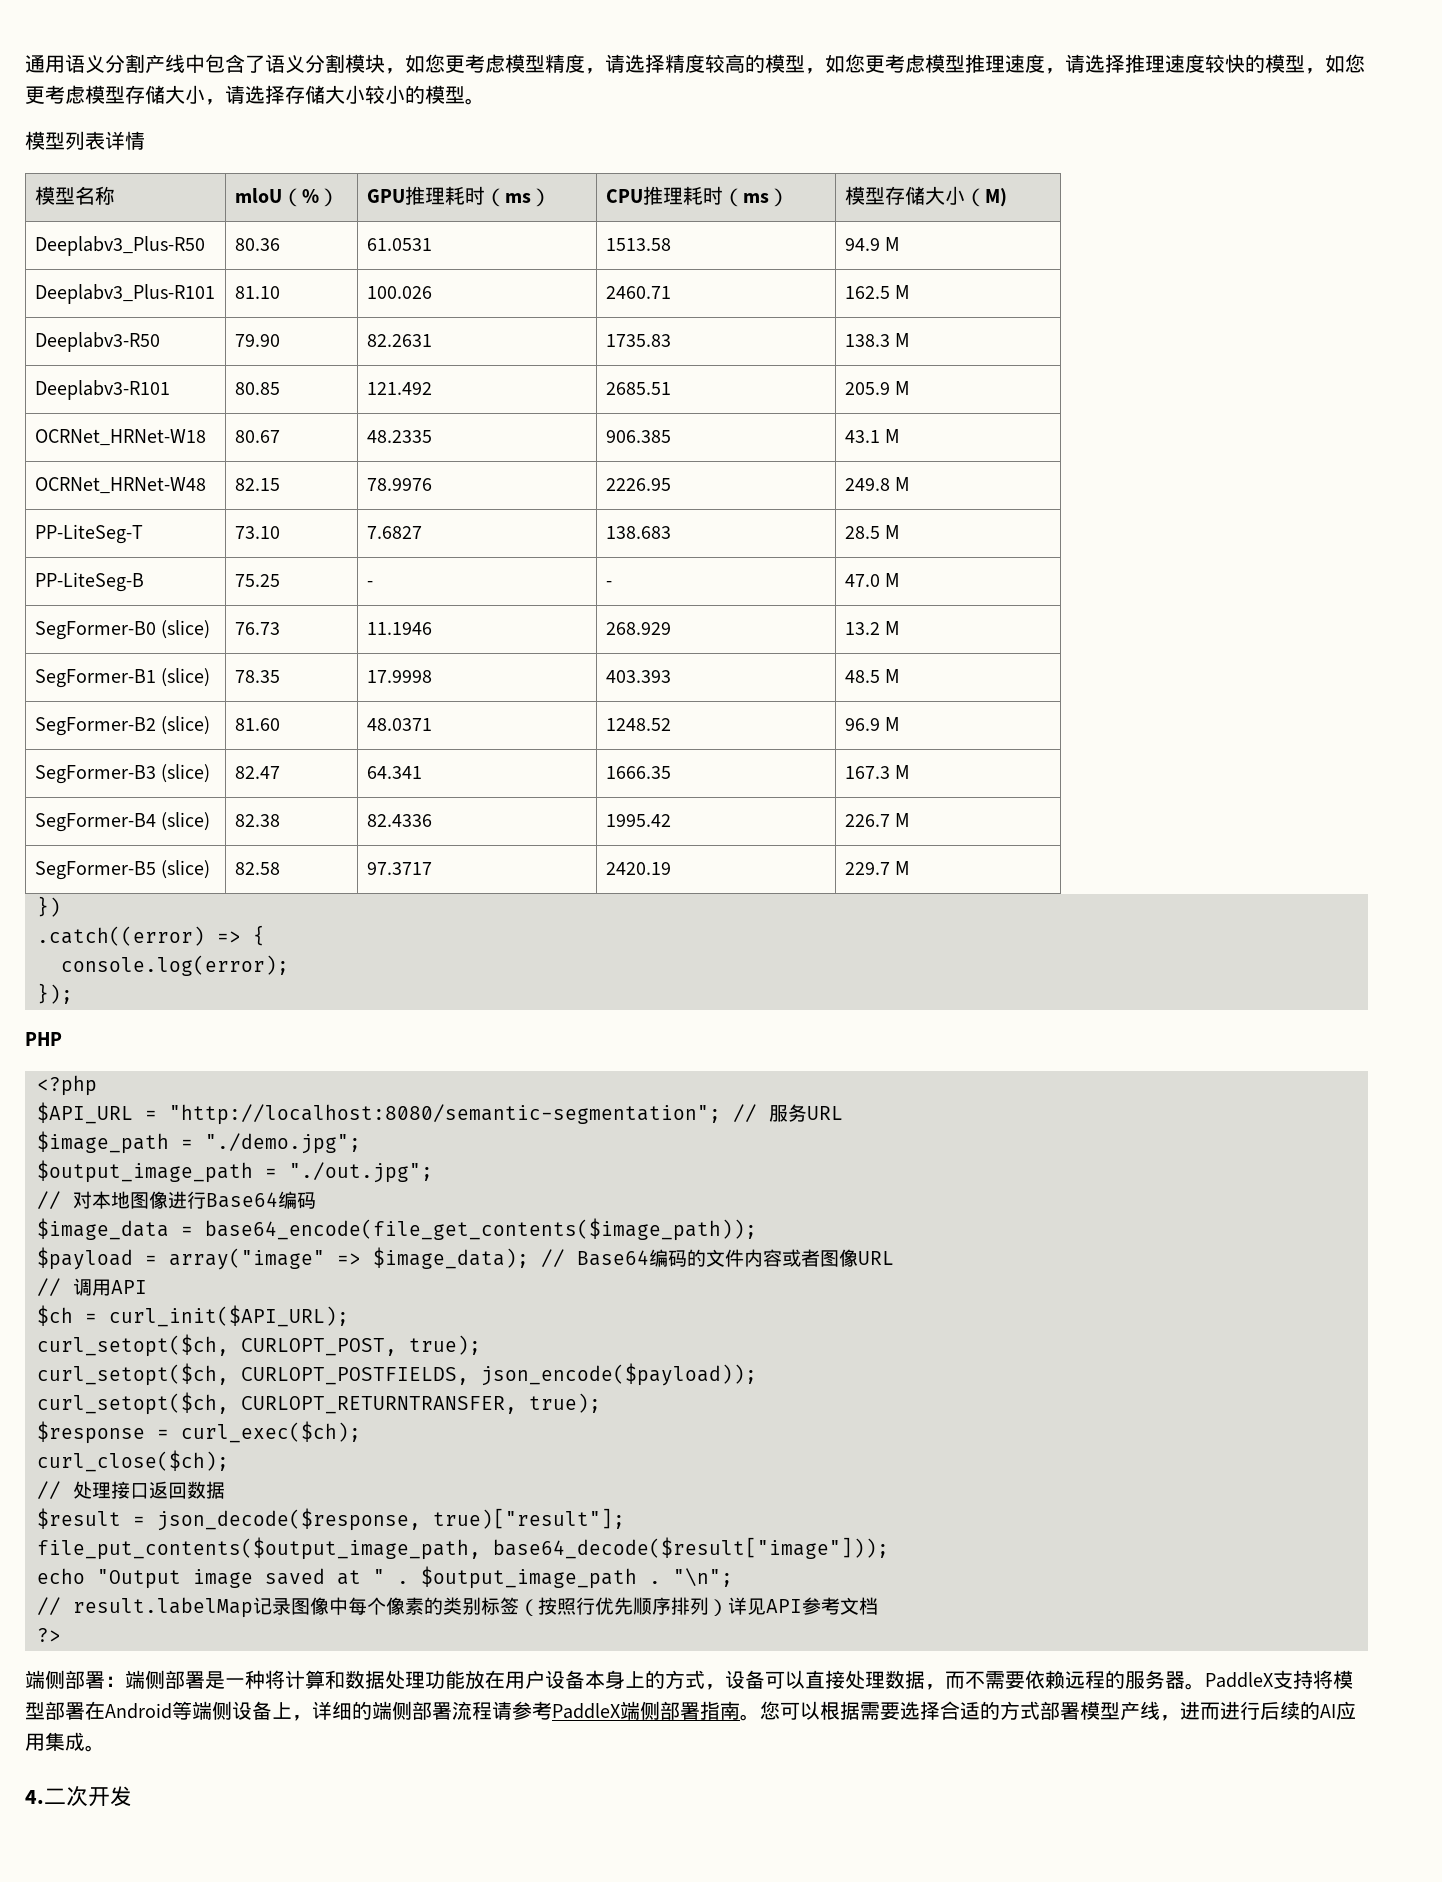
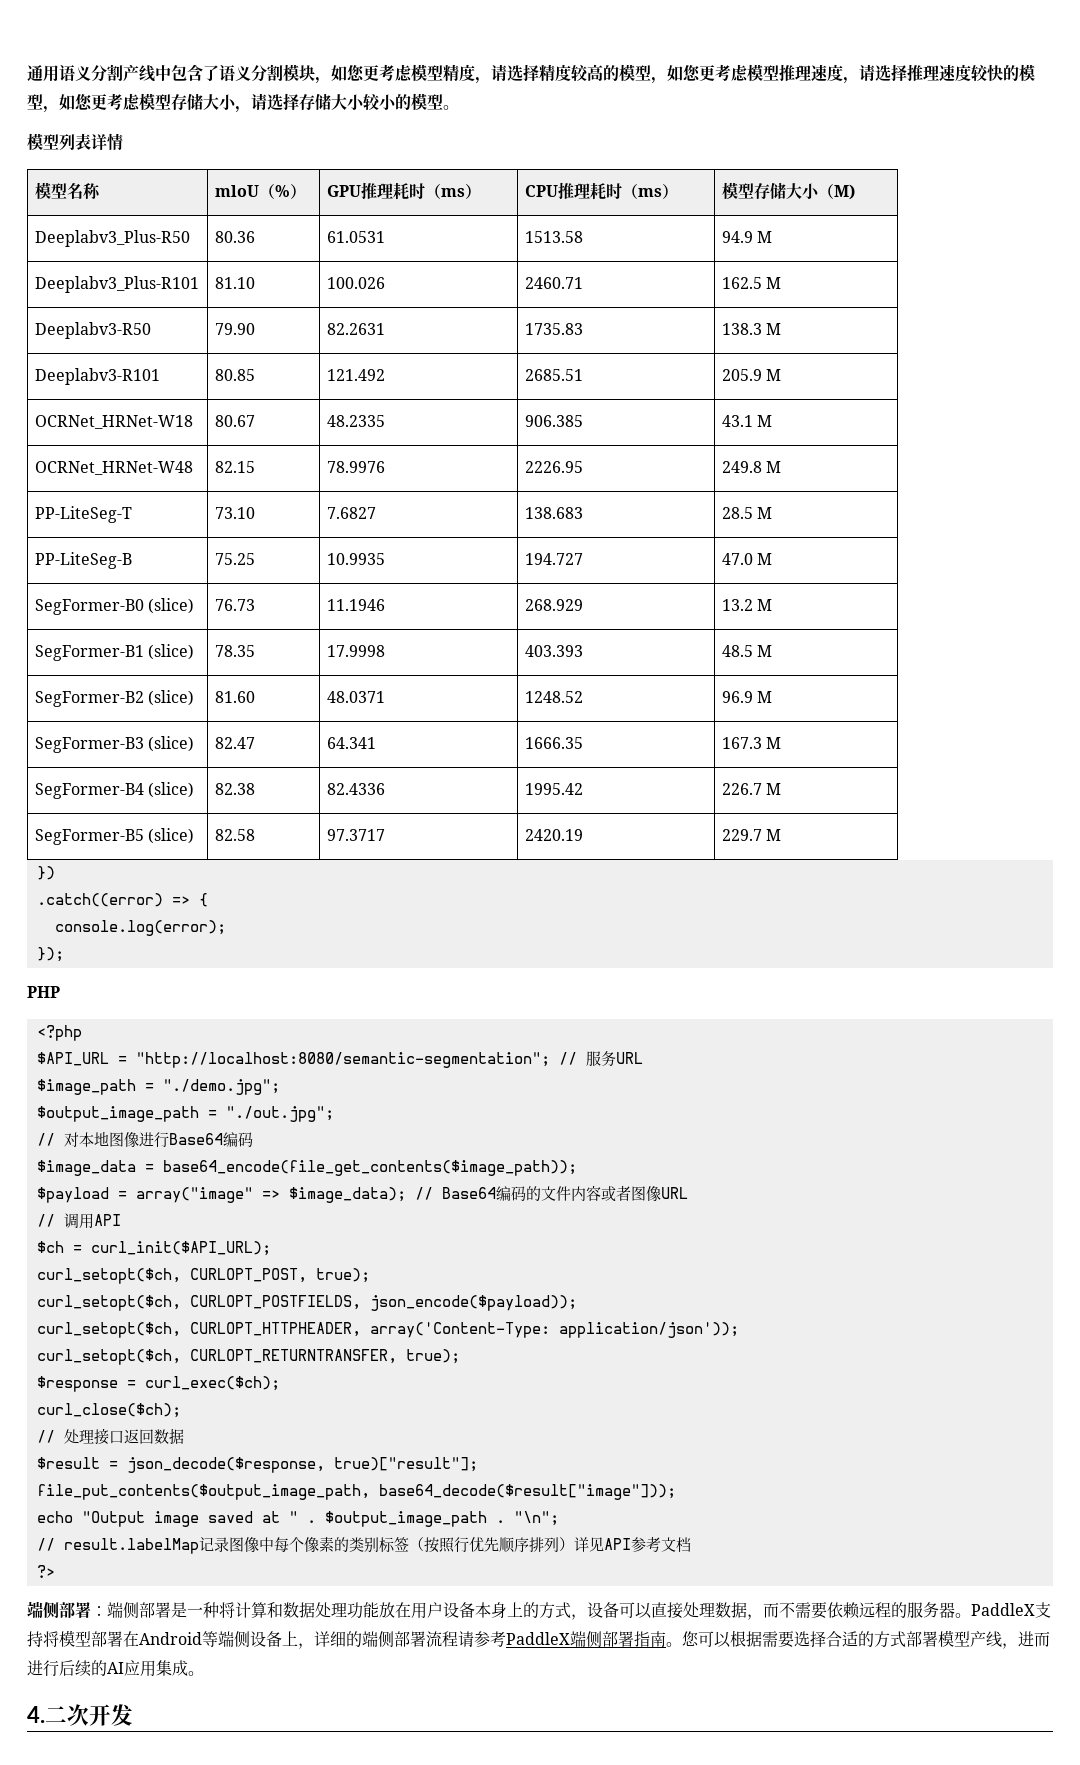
[366,581,373,587] [605,581,612,587] - | - -> [326,553,385,565] [524,553,583,565] 10.9935 | 194.727
(757, 1374) none -> [36,1322,739,1338] // curl_setopt($ch, CURLOPT_HTTPHEADER, array('Content-Type: application/json'));

